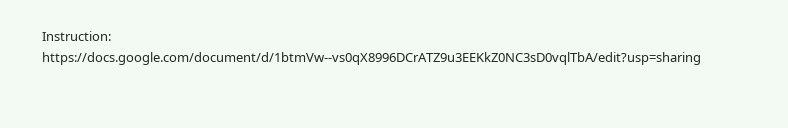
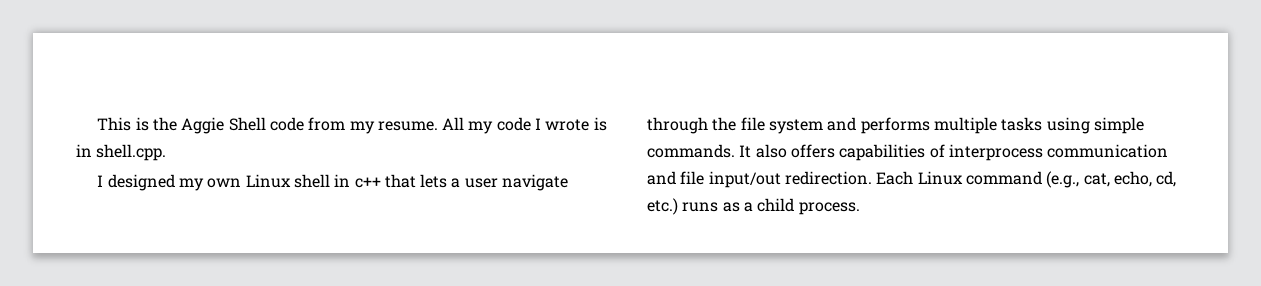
[42,31,111,41] [42,52,701,65] Instruction: https://docs.google.com/document/d/1btmVw--vs0qX8996DCrATZ9u3EEKkZ0NC3sD0vqlTbA/edit?usp=sharing -> [97,117,607,134] [76,144,167,161] [97,174,569,191] [647,117,1144,134] [647,144,1169,161] [647,171,1177,188] [647,198,860,215] This is the Aggie Shell code from my resume. All my code I wrote is in shell.cpp. // I designed my own Linux shell in c++ that lets a user navigate through the file system and performs multiple tasks using simple commands. It also offers capabilities of interprocess communication and file input/out redirection. Each Linux command (e.g., cat, echo, cd, etc.) runs as a child process.

